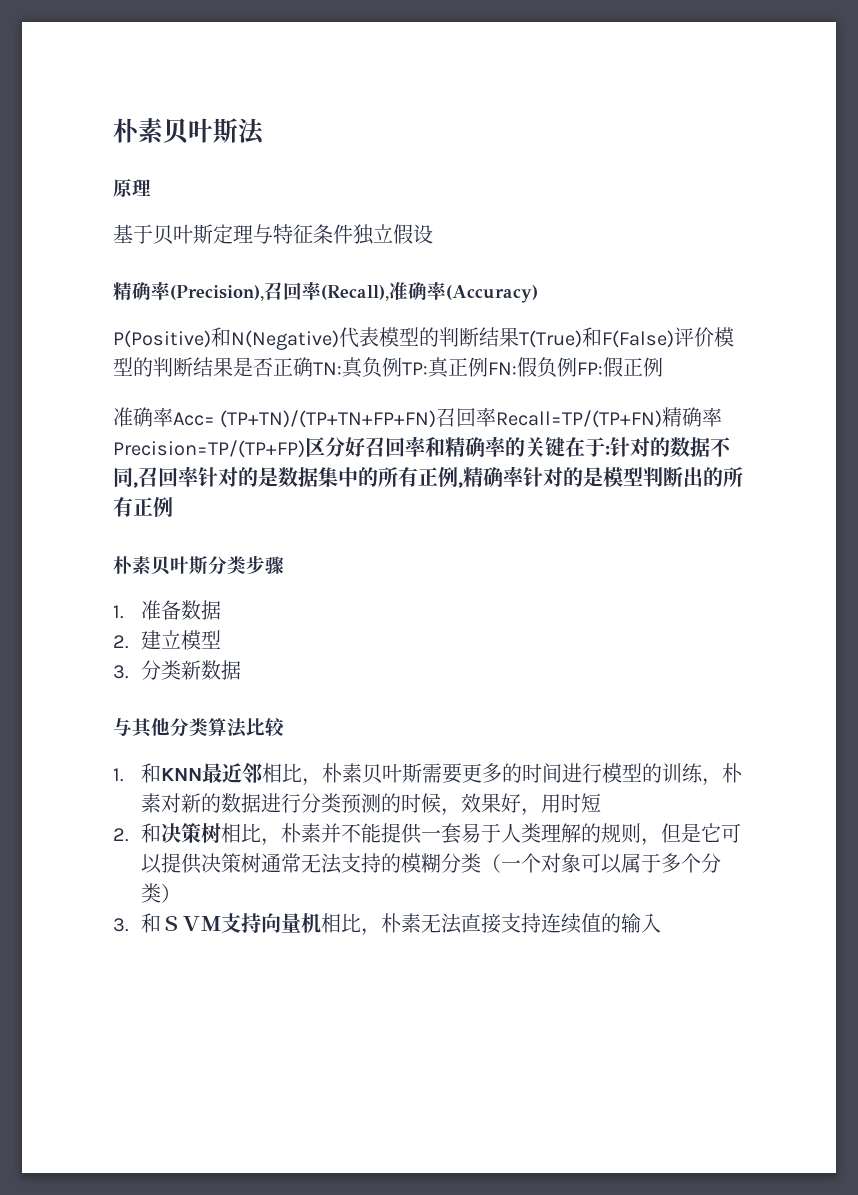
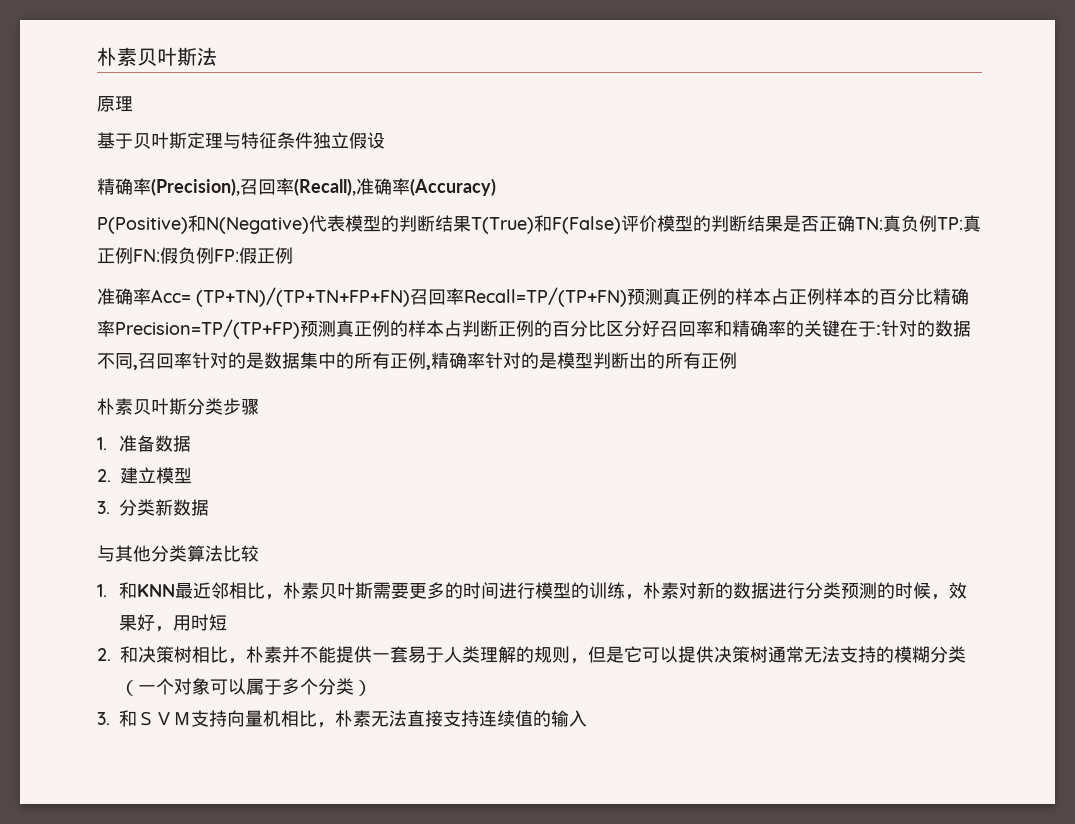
[662,407,723,427] [113,440,305,458] 精确率Precision=TP/(TP+FP) -> [627,288,969,305] [97,319,606,339] 预测真正例的样本占正例样本的百分比精确率Precision=TP/(TP+FP)预测真正例的样本占判断正例的百分比

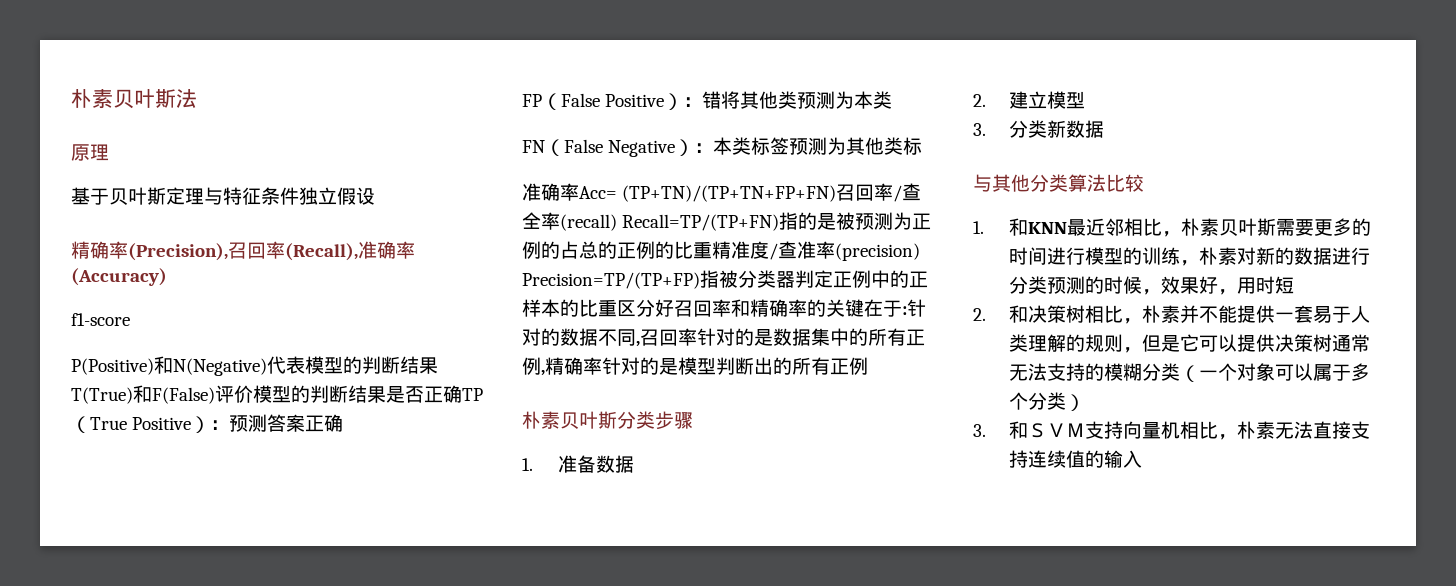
(496, 187) none -> [71,313,130,326] // f1-score
[855,215,981,232] [97,247,293,264] TN:真负例TP:真正例FN:假负例FP:假正例 -> [462,388,483,401] [71,414,344,433] [522,91,893,110] [522,137,923,157] TP（True Positive）：预测答案正确 // FP（False Positive）：错将其他类预测为本类 // FN（False Negative）：本类标签预测为其他类标
[464,287,969,307] [97,319,606,339] Recall=TP/(TP+FN)预测真正例的样本占正例样本的百分比精确率Precision=TP/(TP+FP)预测真正例的样本占判断正例的百分比 -> [893,183,922,202] [522,212,932,231] [522,241,920,261] [522,270,928,289] [522,299,617,317] /查全率(recall) Recall=TP/(TP+FN)指的是被预测为正例的占总的正例的比重精准度/查准率(precision) Precision=TP/(TP+FP)指被分类器判定正例中的正样本的比重

